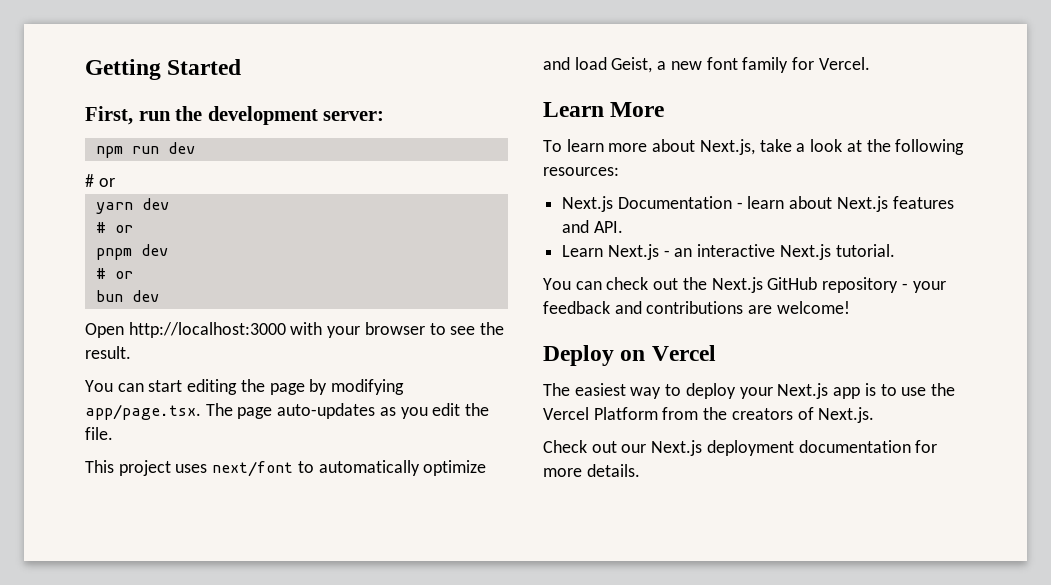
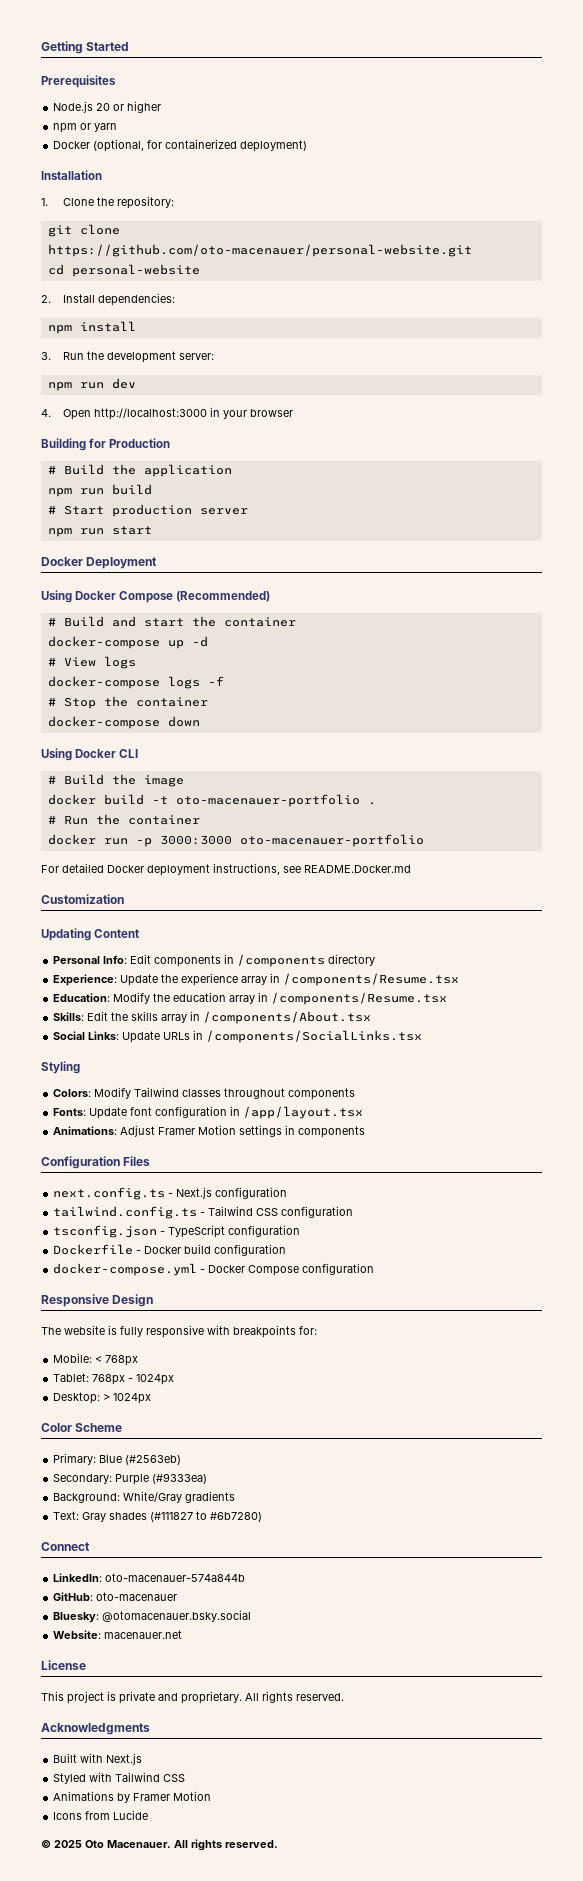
[85,106,171,125] First, run -> [41,75,116,88] [53,101,162,113] [53,123,118,133] [53,139,308,152] [41,170,102,180] [41,196,174,209] [47,224,120,237] [47,244,472,257] [47,264,200,277] [41,293,175,306] [47,321,136,334] [41,352,84,360] Prerequisites // Node.js 20 or higher // npm or yarn // Docker (optional, for containerized deployment) // Installation // 1. Clone the repository: // git clone https://github.com/oto-macenauer/personal-website.git // cd personal-website // 2. Install dependencies: // npm install // 3. Run
[85,174,115,187] [95,198,169,214] [95,222,133,233] [95,244,168,260] [95,268,133,279] [95,290,159,302] [85,322,505,338] [85,346,131,359] [85,379,405,395] [85,403,490,420] [85,427,113,440] [85,460,487,477] [543,57,870,73] [543,102,665,117] [543,139,965,155] [543,167,619,176] [562,196,954,212] [562,220,623,233] [562,244,895,260] [543,277,946,293] [543,301,850,314] [543,345,716,366] [543,383,955,399] [543,407,875,423] [543,440,938,456] [543,464,640,477] # or // yarn dev // # or // pnpm dev // # or // bun dev // Open http://localhost:3000 with your browser to see the result. // You can start editing the page by modifying app/page.tsx. The page auto-updates as you edit the file. // This project uses next/font to automatically optimize and load Geist, a new font family for Vercel. // Learn More // To learn more about Next.js, take a look at the following resources: // Next.js Documentation - learn about Next.js features and API. // Learn Next.js - an interactive Next.js tutorial. // You can check out the Next.js GitHub repository - your feedback and contributions are welcome! // Deploy on Vercel // The easiest way to deploy your Next.js app is to use the Vercel Platform from the creators of Next.js. // Check out our Next.js deployment documentation for more details. -> [41,407,293,420] [41,438,171,451] [47,464,232,477] [47,484,152,497] [47,504,248,517] [47,526,152,537] [41,557,158,569] [41,590,271,603] [47,616,296,627] [47,636,208,649] [47,656,136,669] [47,676,224,689] [47,696,208,709] [47,716,200,729] [41,748,139,761] [47,774,184,787] [47,794,376,807] [47,814,200,825] [47,834,424,847] [41,863,411,876] [41,894,124,904] [41,928,140,941] [53,954,376,967] [53,973,460,986] [53,992,448,1005] [53,1011,372,1024] [53,1030,423,1043] [41,1061,80,1074] [53,1087,356,1100] [53,1106,364,1119] [53,1125,366,1138] [41,1156,151,1169] [53,1187,288,1200] [53,1206,354,1219] [53,1225,301,1238] [53,1244,287,1256] [53,1263,375,1276] [41,1294,154,1307] [41,1325,317,1338] [53,1353,139,1366] [53,1373,175,1385] [53,1392,152,1404] [41,1423,123,1432] [53,1453,182,1465] [53,1473,208,1485] [53,1491,236,1503] [53,1511,263,1522] [41,1542,90,1551] [53,1573,246,1582] [53,1592,178,1601] [53,1610,252,1623] [53,1630,183,1639] [41,1660,86,1670] [41,1691,344,1704] [41,1723,150,1735] [53,1753,143,1765] [53,1772,186,1784] [53,1791,212,1803] [53,1810,149,1820] [41,1839,278,1851] 4. Open http://localhost:3000 in your browser // Building for Production // # Build the application // npm run build // # Start production server // npm run start // Docker Deployment // Using Docker Compose (Recommended) // # Build and start the container // docker-compose up -d // # View logs // docker-compose logs -f // # Stop the container // docker-compose down // Using Docker CLI // # Build the image // docker build -t oto-macenauer-portfolio . // # Run the container // docker run -p 3000:3000 oto-macenauer-portfolio // For detailed Docker deployment instructions, see README.Docker.md // Customization // Updating Content // Personal Info: Edit components in /components directory // Experience: Update the experience array in /components/Resume.tsx // Education: Modify the education array in /components/Resume.tsx // Skills: Edit the skills array in /components/About.tsx // Social Links: Update URLs in /components/SocialLinks.tsx // Styling // Colors: Modify Tailwind classes throughout components // Fonts: Update font configuration in /app/layout.tsx // Animations: Adjust Framer Motion settings in components // Configuration Files // next.config.ts - Next.js configuration // tailwind.config.ts - Tailwind CSS configuration // tsconfig.json - TypeScript configuration // Dockerfile - Docker build configuration // docker-compose.yml - Docker Compose configuration // Responsive Design // The website is fully responsive with breakpoints for: // Mobile: < 768px // Tablet: 768px - 1024px // Desktop: > 1024px // Color Scheme // Primary: Blue (#2563eb) // Secondary: Purple (#9333ea) // Background: White/Gray gradients // Text: Gray shades (#111827 to #6b7280) // Connect // LinkedIn: oto-macenauer-574a844b // GitHub: oto-macenauer // Bluesky: @otomacenauer.bsky.social // Website: macenauer.net // License // This project is private and proprietary. All rights reserved. // Acknowledgments // Built with Next.js // Styled with Tailwind CSS // Animations by Framer Motion // Icons from Lucide // © 2025 Oto Macenauer. All rights reserved.

